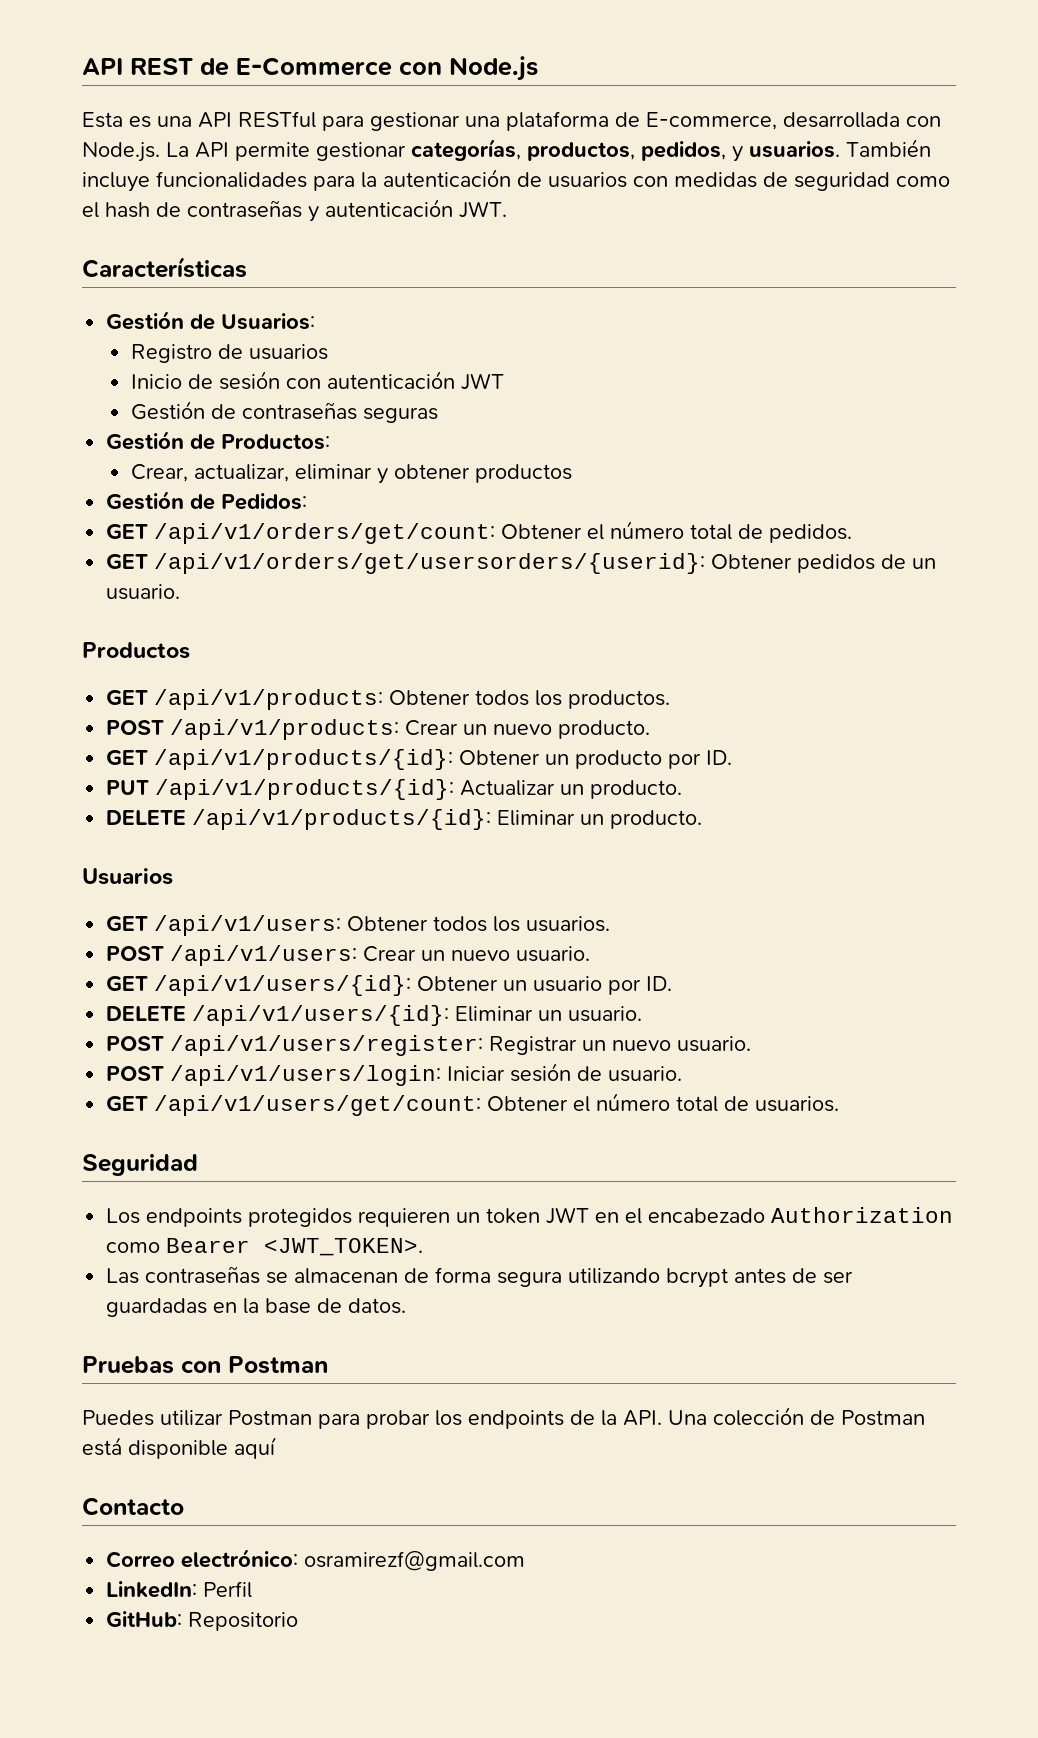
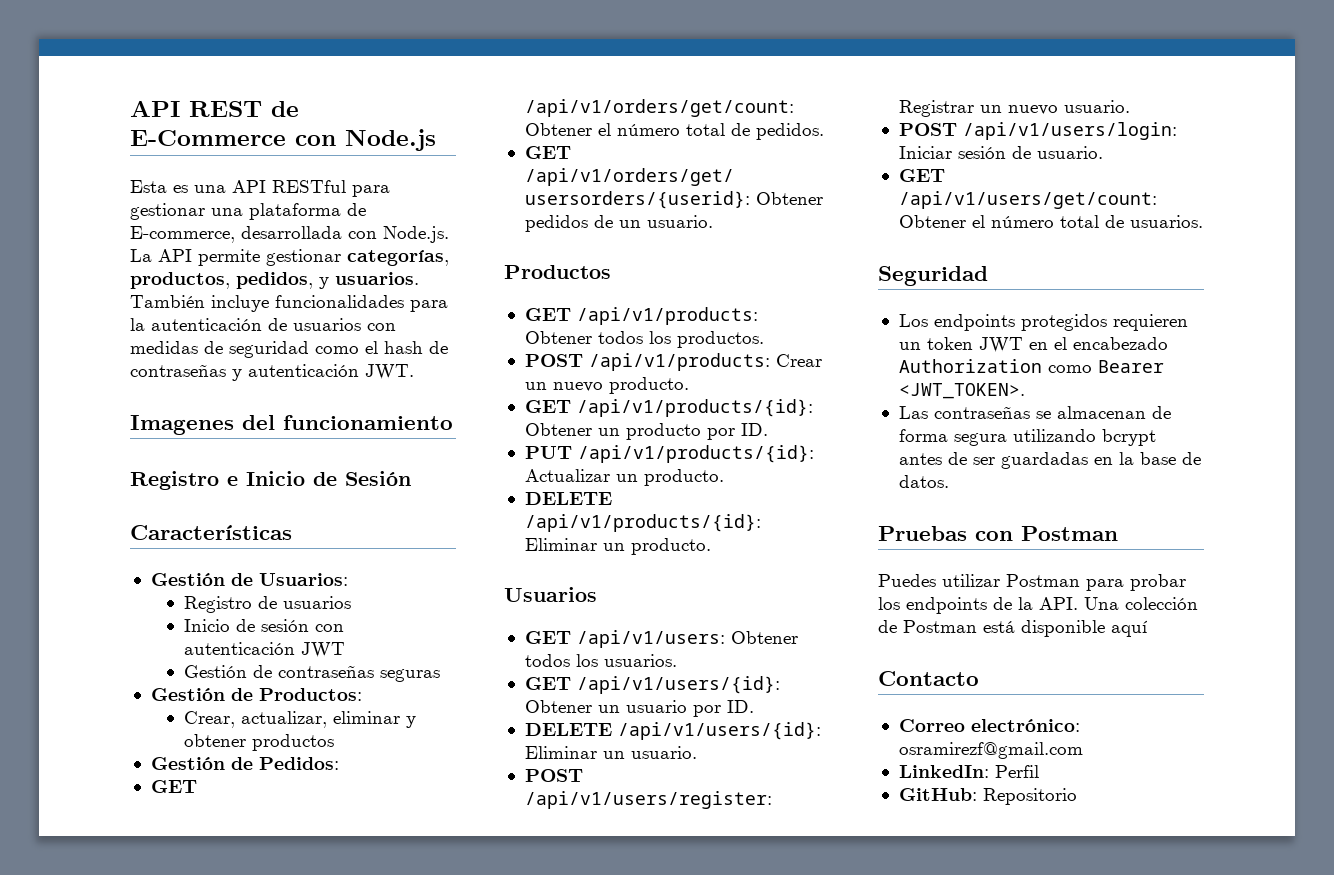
(507, 209) none -> [130,415,453,435] [130,471,411,490] // Imagenes del funcionamiento // Registro e Inicio de Sesión
[106,945,591,966] // POST /api/v1/users: Crear un nuevo usuario. -> (677, 660) none

